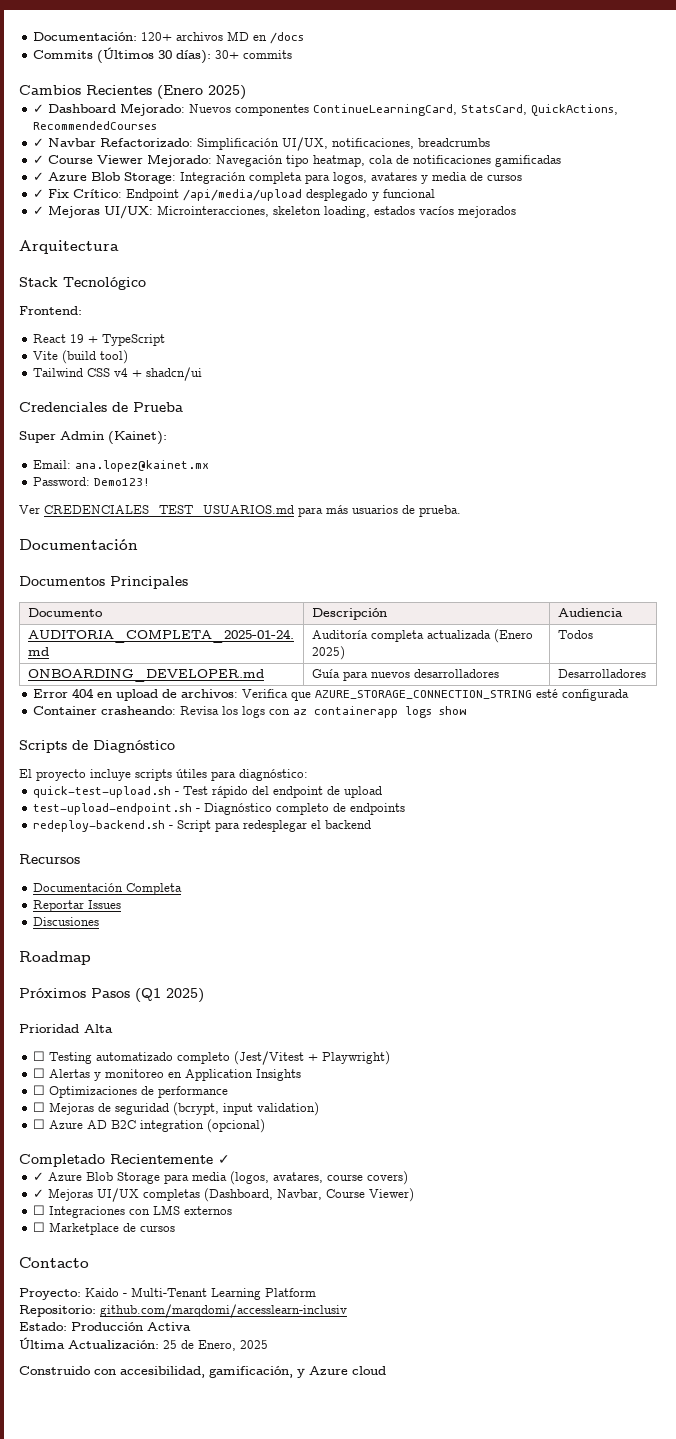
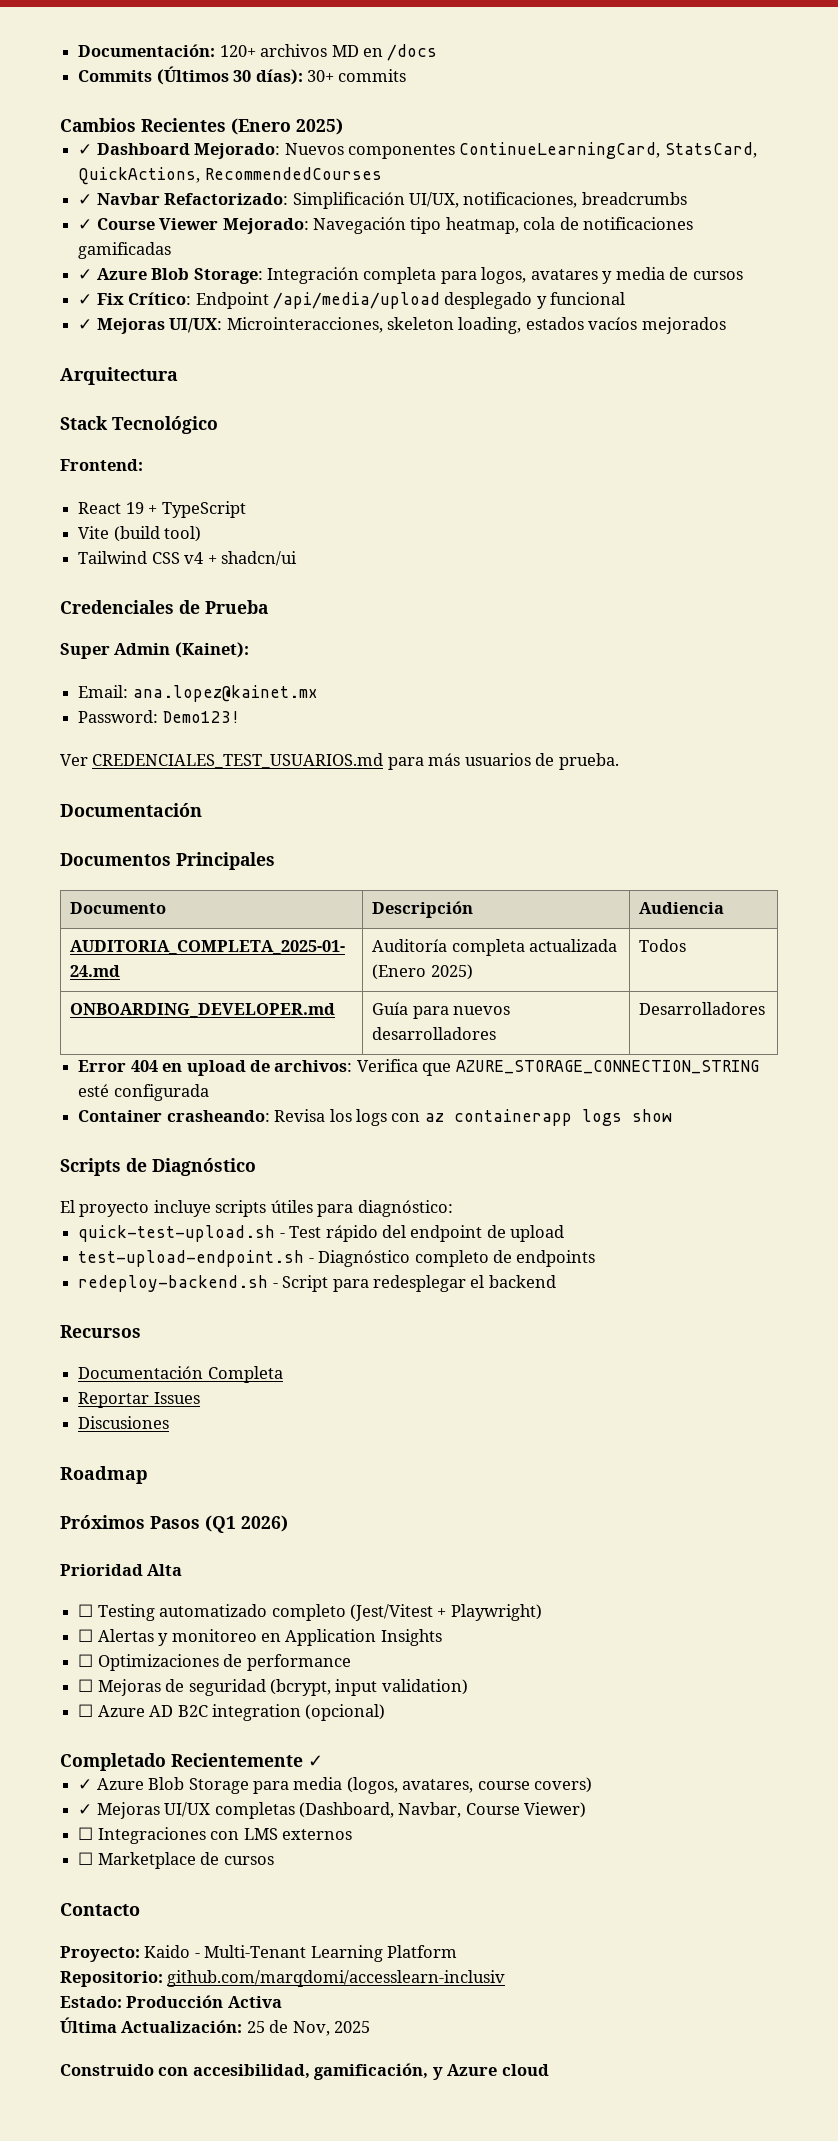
[166,988,204,1003] 2025) -> [241,1515,288,1532] 2026)
[198,1340,236,1351] Enero, -> [292,2021,330,2036] Nov,

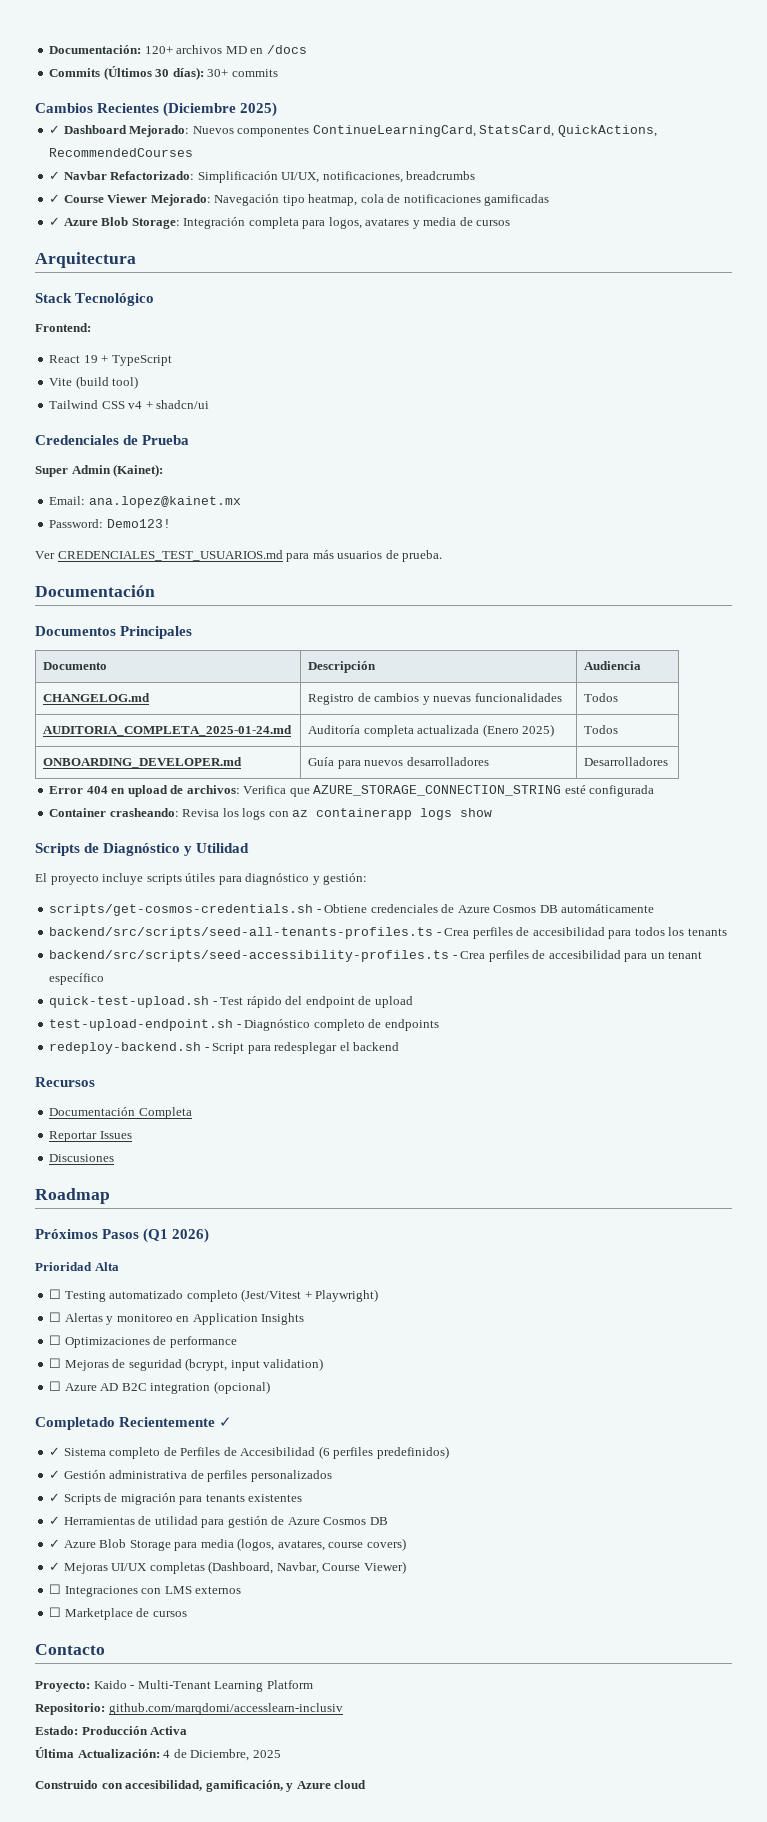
[231,118,291,135] (Enero -> [163,102,237,117] (Diciembre
[78,292,626,309] [78,317,726,334] // ✓ Fix Crítico: Endpoint /api/media/upload desplegado y funcional // ✓ Mejoras UI/UX: Microinteracciones, skeleton loading, estados vacíos mejorados -> (511, 223) none
(725, 908) none -> [43,693,151,702] [308,693,562,705] [584,693,619,702] // CHANGELOG.md | Registro de cambios y nuevas funcionalidades | Todos
(256, 1167) none -> [184,843,250,856] y Utilidad
[357,1200,453,1217] diagnóstico: -> [245,873,368,885] [49,904,655,916] [49,927,727,939] [49,950,703,962] [49,973,105,985] diagnóstico y gestión: // scripts/get-cosmos-credentials.sh - Obtiene credenciales de Azure Cosmos DB automáticamente // backend/src/scripts/seed-all-tenants-profiles.ts - Crea perfiles de accesibilidad para todos los tenants // backend/src/scripts/seed-accessibility-profiles.ts - Crea perfiles de accesibilidad para un tenant específico
(323, 1761) none -> [49,1446,449,1459] [49,1470,332,1482] [49,1493,303,1505] [49,1516,388,1528] // ✓ Sistema completo de Perfiles de Accesibilidad (6 perfiles predefinidos) // ✓ Gestión administrativa de perfiles personalizados // ✓ Scripts de migración para tenants existentes // ✓ Herramientas de utilidad para gestión de Azure Cosmos DB
[246,2020,330,2036] 25 de Nov, -> [163,1749,250,1761] 4 de Diciembre,

